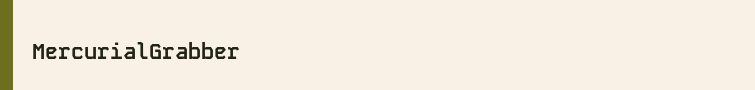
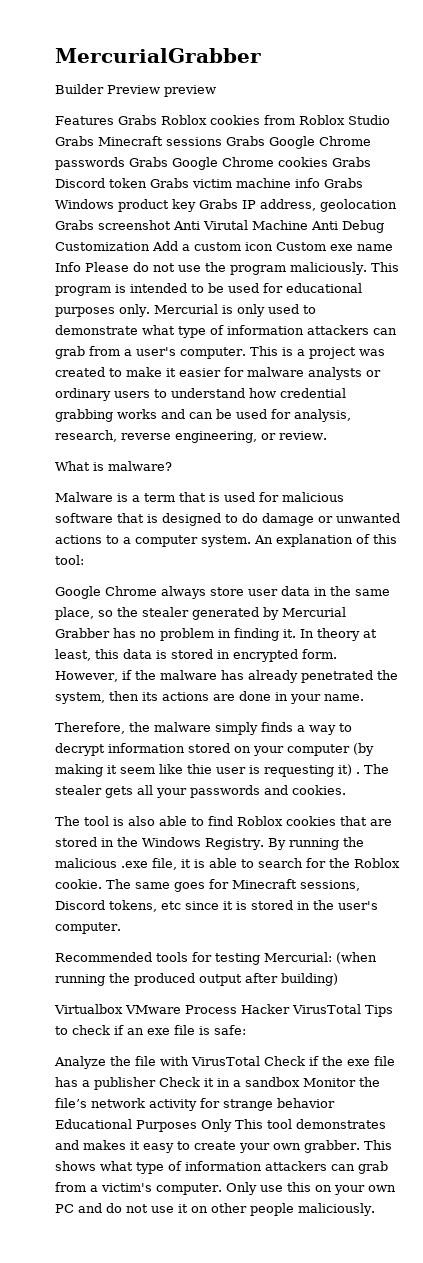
(240, 50) none -> [55,84,216,97] [55,115,390,125] [55,136,371,149] [55,157,371,170] [55,178,363,188] [55,199,397,212] [55,220,384,233] [55,241,393,251] [55,262,399,275] [55,283,362,296] [55,304,316,317] [55,325,397,338] [55,346,385,359] [55,367,381,380] [55,388,346,401] [55,409,351,422] [55,430,327,443] [55,461,172,471] [55,492,344,502] [55,513,400,526] [55,534,397,547] [55,555,84,565] [55,586,390,599] [55,607,346,620] [55,628,377,641] [55,649,337,662] [55,670,398,683] [55,691,364,704] [55,722,352,735] [55,743,374,756] [55,764,389,777] [55,785,346,798] [55,816,392,826] [55,837,364,850] [55,858,400,870] [55,879,360,892] [55,900,378,912] [55,922,121,934] [55,952,377,965] [55,973,338,986] [54,1004,393,1017] [55,1025,246,1035] [54,1056,395,1069] [55,1077,380,1090] [55,1098,335,1111] [55,1119,386,1132] [55,1140,392,1153] [55,1161,388,1174] [55,1182,396,1195] [55,1203,375,1216] // Builder Preview preview // Features Grabs Roblox cookies from Roblox Studio Grabs Minecraft sessions Grabs Google Chrome passwords Grabs Google Chrome cookies Grabs Discord token Grabs victim machine info Grabs Windows product key Grabs IP address, geolocation Grabs screenshot Anti Virutal Machine Anti Debug Customization Add a custom icon Custom exe name Info Please do not use the program maliciously. This program is intended to be used for educational purposes only. Mercurial is only used to demonstrate what type of information attackers can grab from a user's computer. This is a project was created to make it easier for malware analysts or ordinary users to understand how credential grabbing works and can be used for analysis, research, reverse engineering, or review. // What is malware? // Malware is a term that is used for malicious software that is designed to do damage or unwanted actions to a computer system. An explanation of this tool: // Google Chrome always store user data in the same place, so the stealer generated by Mercurial Grabber has no problem in finding it. In theory at least, this data is stored in encrypted form. However, if the malware has already penetrated the system, then its actions are done in your name. // Therefore, the malware simply finds a way to decrypt information stored on your computer (by making it seem like thie user is requesting it) . The stealer gets all your passwords and cookies. // The tool is also able to find Roblox cookies that are stored in the Windows Registry. By running the malicious .exe file, it is able to search for the Roblox cookie. The same goes for Minecraft sessions, Discord tokens, etc since it is stored in the user's computer. // Recommended tools for testing Mercurial: (when running the produced output after building) // Virtualbox VMware Process Hacker VirusTotal Tips to check if an exe file is safe: // Analyze the file with VirusTotal Check if the exe file has a publisher Check it in a sandbox Monitor the file’s network activity for strange behavior Educational Purposes Only This tool demonstrates and makes it easy to create your own grabber. This shows what type of information attackers can grab from a victim's computer. Only use this on your own PC and do not use it on other people maliciously.

